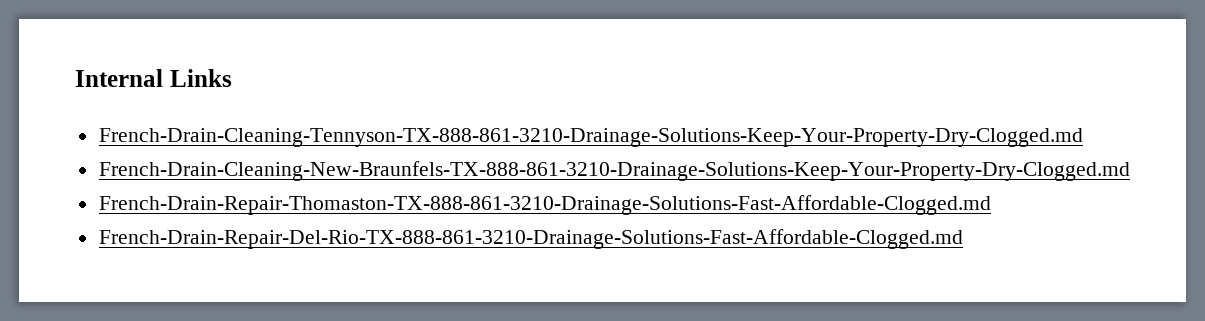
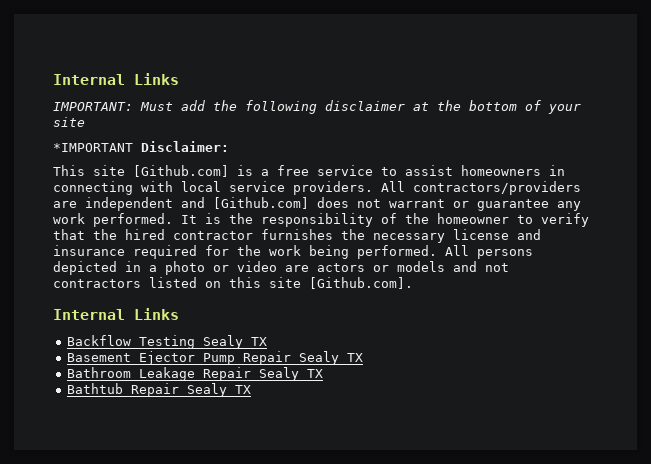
[75,69,232,87] [98,128,1083,147] [98,161,1130,181] [98,195,991,215] [98,229,963,249] Internal Links // French-Drain-Cleaning-Tennyson-TX-888-861-3210-Drainage-Solutions-Keep-Your-Property-Dry-Clogged.md // French-Drain-Cleaning-New-Braunfels-TX-888-861-3210-Drainage-Solutions-Keep-Your-Property-Dry-Clogged.md // French-Drain-Repair-Thomaston-TX-888-861-3210-Drainage-Solutions-Fast-Affordable-Clogged.md // French-Drain-Repair-Del-Rio-TX-888-861-3210-Drainage-Solutions-Fast-Affordable-Clogged.md -> [53,73,179,85] [53,100,581,114] [53,117,85,127] [53,141,229,152] [53,165,565,177] [53,181,581,195] [53,197,581,211] [53,213,589,227] [53,229,541,243] [53,245,533,259] [53,261,509,275] [53,277,413,289] [53,308,179,320] [66,335,267,349] [66,351,363,365] [66,367,323,381] [66,383,251,397] Internal Links // IMPORTANT: Must add the following disclaimer at the bottom of your site // *IMPORTANT Disclaimer: // This site [Github.com] is a free service to assist homeowners in connecting with local service providers. All contractors/providers are independent and [Github.com] does not warrant or guarantee any work performed. It is the responsibility of the homeowner to verify that the hired contractor furnishes the necessary license and insurance required for the work being performed. All persons depicted in a photo or video are actors or models and not contractors listed on this site [Github.com]. // Internal Links // Backflow Testing Sealy TX // Basement Ejector Pump Repair Sealy TX // Bathroom Leakage Repair Sealy TX // Bathtub Repair Sealy TX

